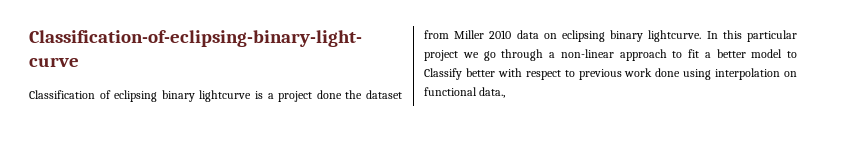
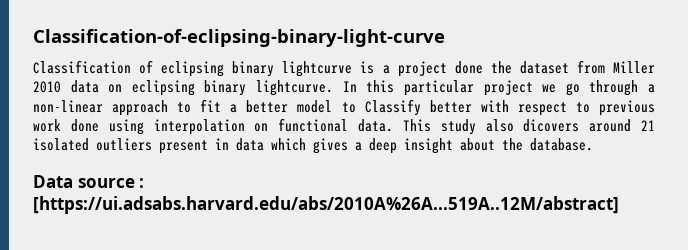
[479,87,506,98] data., -> [358,119,655,135] [33,138,593,154] [33,175,145,188] [33,196,619,214] data. This study also dicovers around 21 isolated outliers present in data which gives a deep insight about the database. // Data source : [https://ui.adsabs.harvard.edu/abs/2010A%26A...519A..12M/abstract]

